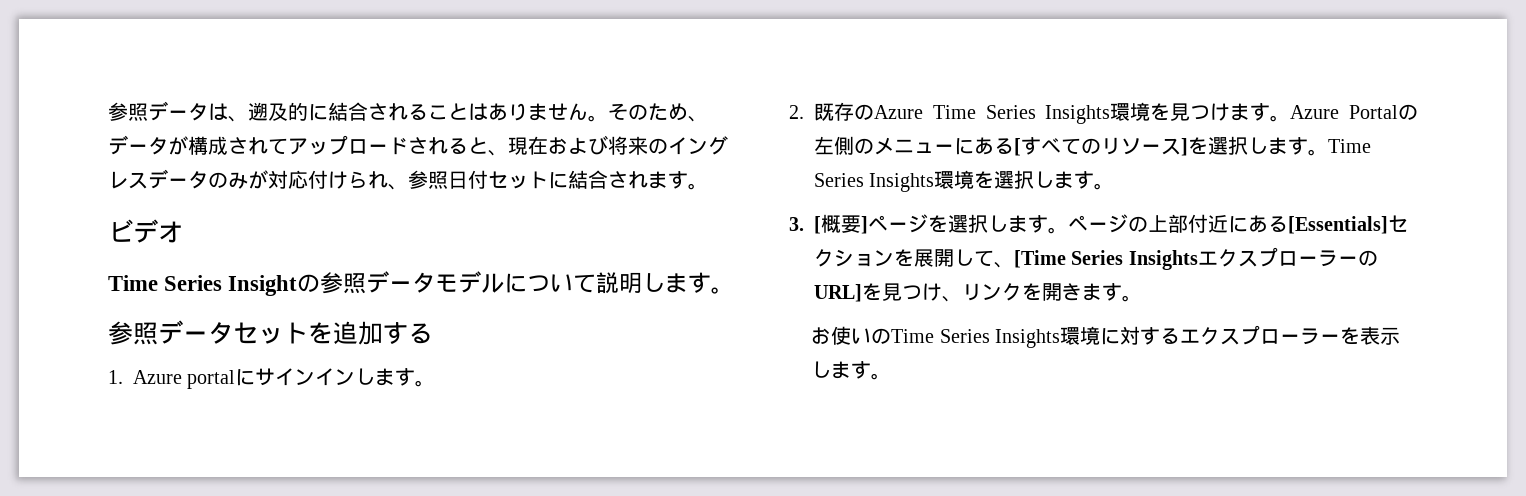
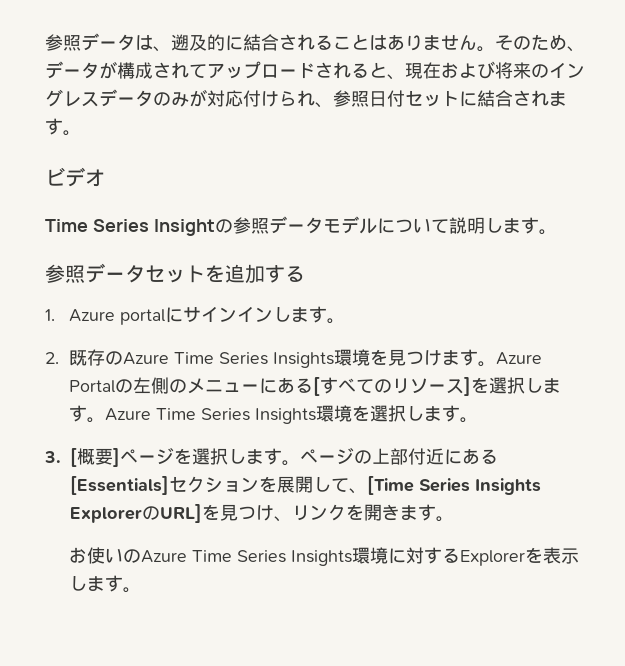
(1328, 152) none -> [105,408,152,421] Azure
[1197,247,1358,267] エクスプローラー -> [70,507,142,523] Explorer
(892, 336) none -> [141,550,188,563] Azure
[1180,325,1341,345] エクスプローラー -> [460,550,526,566] Explorer

